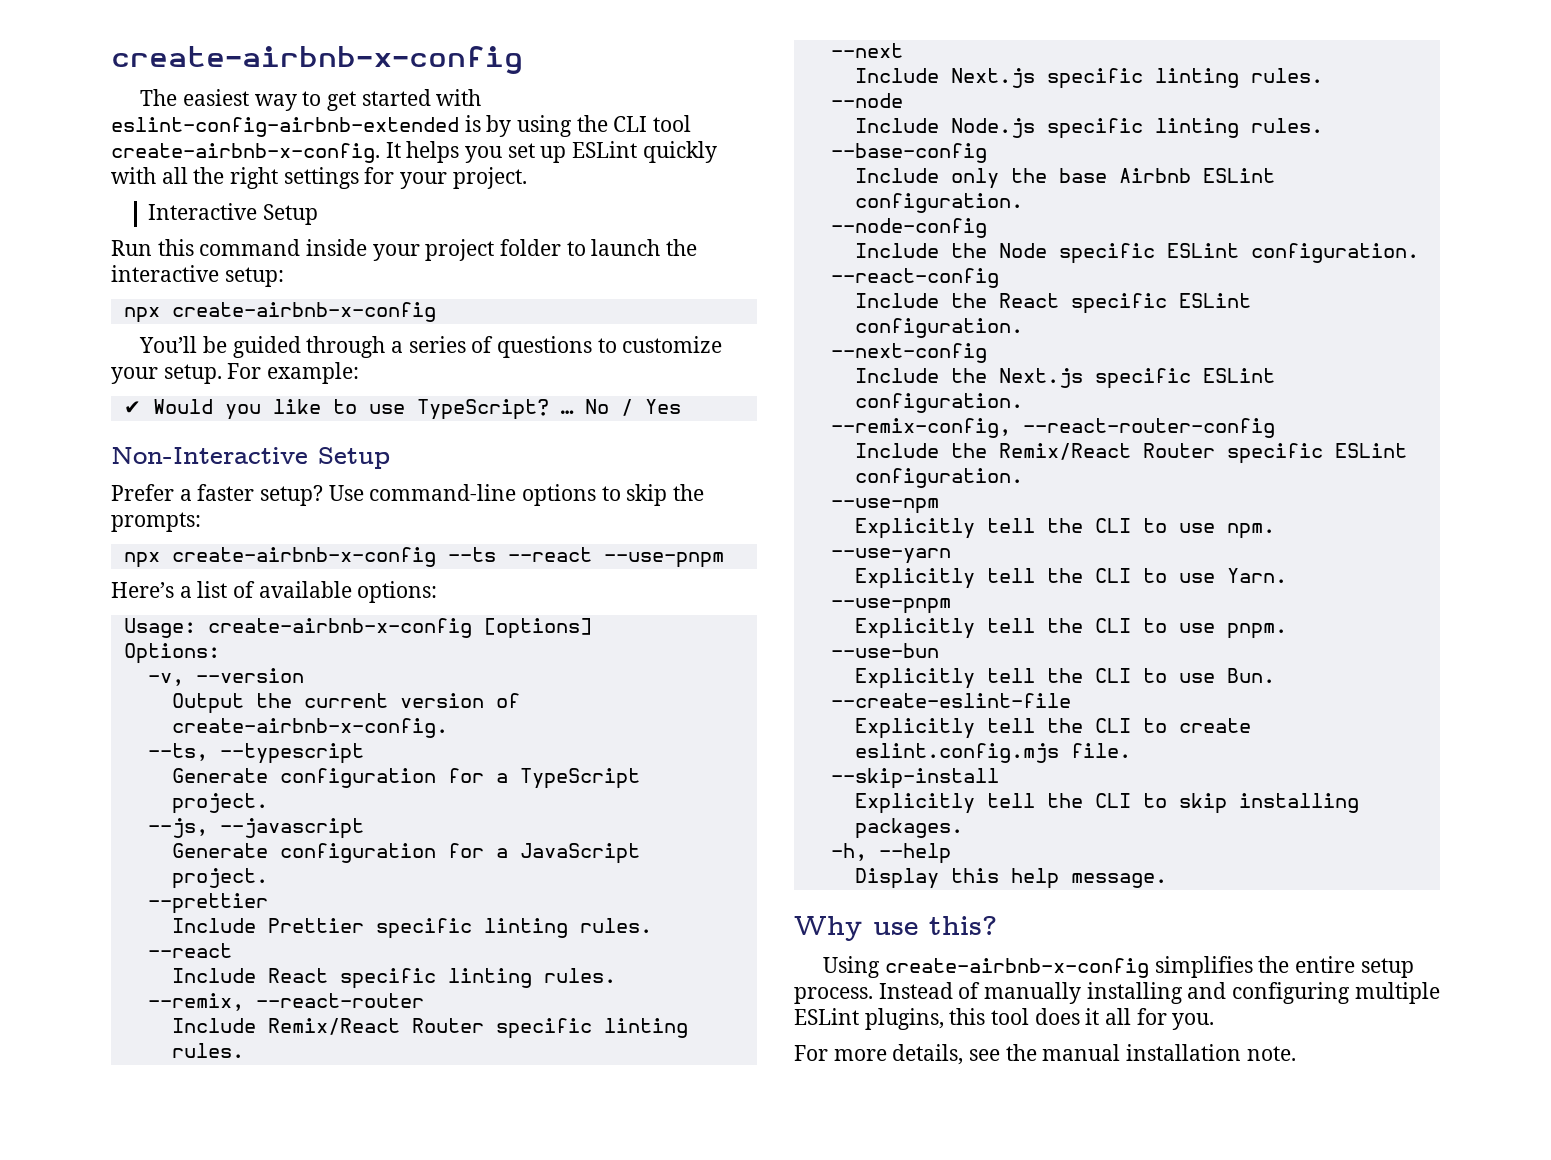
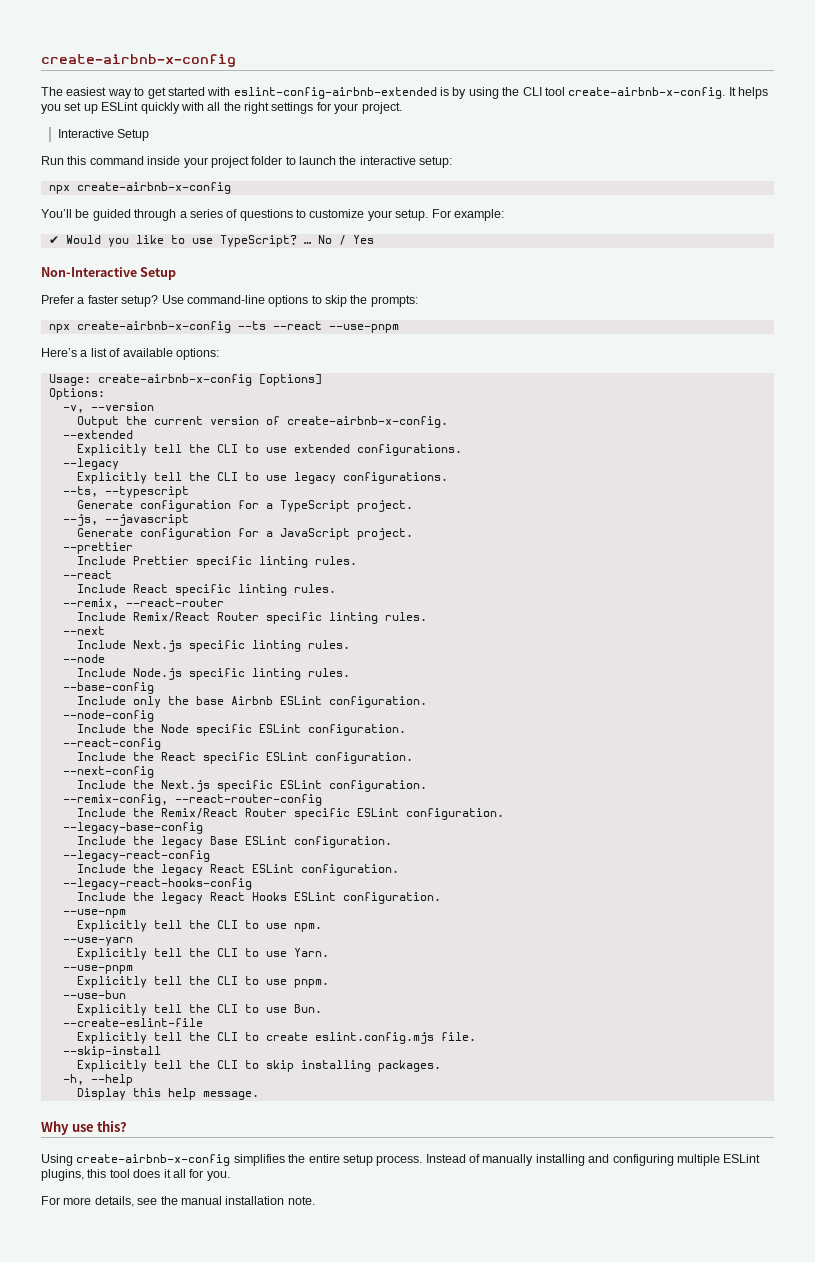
(448, 728) none -> [62,430,133,439] [76,444,462,456] [62,458,119,470] [76,472,448,484] // --extended // Explicitly tell the CLI to use extended configurations. // --legacy // Explicitly tell the CLI to use legacy configurations.
(1023, 478) none -> [62,822,203,834] [76,836,392,848] [62,850,210,862] [76,864,399,876] [62,878,252,890] [76,892,441,904] // --legacy-base-config // Include the legacy Base ESLint configuration. // --legacy-react-config // Include the legacy React ESLint configuration. // --legacy-react-hooks-config // Include the legacy React Hooks ESLint configuration.

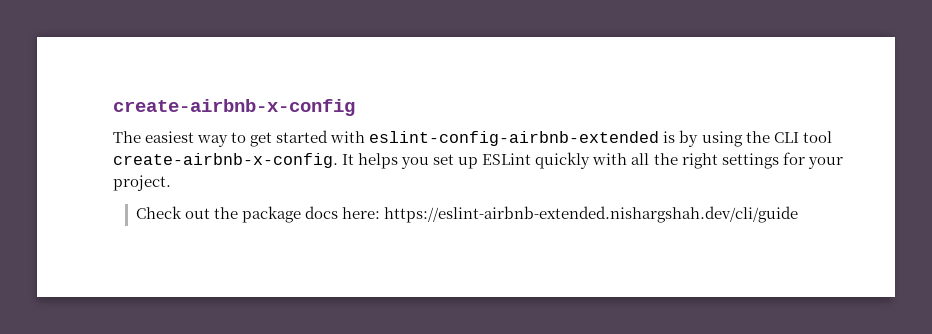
[57,129,150,141] [41,156,453,168] [48,182,231,194] [41,209,504,221] [48,235,374,247] [41,267,177,280] [41,295,418,307] [48,321,399,333] [41,348,219,360] [48,374,322,386] [48,388,105,400] [62,402,154,413] [76,416,448,428] [62,430,133,439] [76,444,462,456] [62,458,119,470] [76,472,448,484] [62,486,189,498] [76,500,413,512] [62,514,189,526] [76,528,413,540] [62,542,133,554] [76,556,357,568] [62,570,112,579] [76,584,336,596] [62,598,224,609] [76,612,427,624] [62,626,105,635] [76,640,350,652] [62,654,105,663] [76,668,350,680] [62,682,154,694] [76,696,427,708] [62,710,154,722] [76,724,406,736] [62,738,161,750] [76,752,413,764] [62,766,154,778] [76,780,427,792] [62,794,322,806] [76,808,504,820] [62,822,203,834] [76,836,392,848] [62,850,210,862] [76,864,399,876] [62,878,252,890] [76,892,441,904] [62,909,126,918] [76,920,322,932] [62,937,133,946] [76,948,329,960] [62,965,133,974] [76,976,329,988] [62,990,126,999] [76,1004,322,1016] [62,1018,203,1027] [76,1032,476,1044] [62,1046,161,1058] [76,1060,441,1072] [62,1074,133,1086] [76,1088,259,1100] [41,1120,128,1135] [41,1154,761,1166] [41,1169,230,1181] [41,1196,315,1207] Interactive Setup // Run this command inside your project folder to launch the interactive setup: // npx create-airbnb-x-config // You’ll be guided through a series of questions to customize your setup. For example: // ✔ Would you like to use TypeScript? … No / Yes // Non-Interactive Setup // Prefer a faster setup? Use command-line options to skip the prompts: // npx create-airbnb-x-config --ts --react --use-pnpm // Here’s a list of available options: // Usage: create-airbnb-x-config [options] // Options: // -v, --version // Output the current version of create-airbnb-x-config. // --extended // Explicitly tell the CLI to use extended configurations. // --legacy // Explicitly tell the CLI to use legacy configurations. // --ts, --typescript // Generate configuration for a TypeScript project. // --js, --javascript // Generate configuration for a JavaScript project. // --prettier // Include Prettier specific linting rules. // --react // Include React specific linting rules. // --remix, --react-router // Include Remix/React Router specific linting rules. // --next // Include Next.js specific linting rules. // --node // Include Node.js specific linting rules. // --base-config // Include only the base Airbnb ESLint configuration. // --node-config // Include the Node specific ESLint configuration. // --react-config // Include the React specific ESLint configuration. // --next-config // Include the Next.js specific ESLint configuration. // --remix-config, --react-router-config // Include the Remix/React Router specific ESLint configuration. // --legacy-base-config // Include the legacy Base ESLint configuration. // --legacy-react-config // Include the legacy React ESLint configuration. // --legacy-react-hooks-config // Include the legacy React Hooks ESLint configuration. // --use-npm // Explicitly tell the CLI to use npm. // --use-yarn // Explicitly tell the CLI to use Yarn. // --use-pnpm // Explicitly tell the CLI to use pnpm. // --use-bun // Explicitly tell the CLI to use Bun. // --create-eslint-file // Explicitly tell the CLI to create eslint.config.mjs file. // --skip-install // Explicitly tell the CLI to skip installing packages. // -h, --help // Display this help message. // Why use this? // Using create-airbnb-x-config simplifies the entire setup process. Instead of manually installing and configuring multiple ESLint plugins, this tool does it all for you. // For more details, see the manual installation note. -> [135,206,799,223] Check out the package docs here: https://eslint-airbnb-extended.nishargshah.dev/cli/guide

